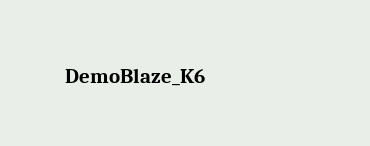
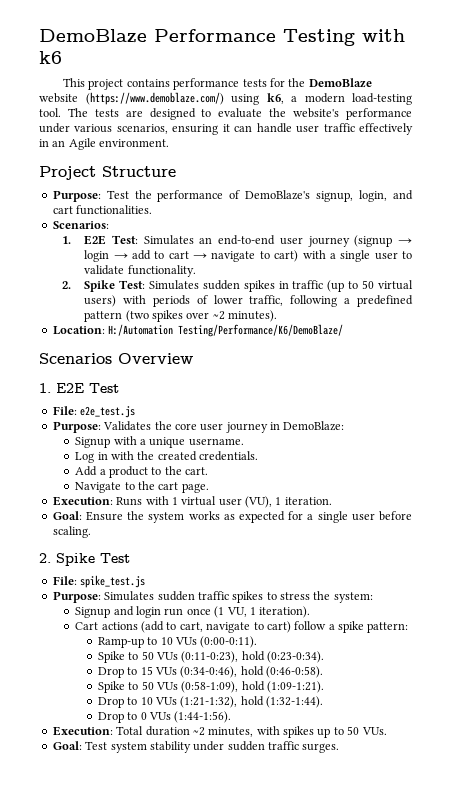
[65,68,205,86] DemoBlaze_K6 -> [39,29,405,46] [39,51,62,64] [63,78,372,90] [39,92,412,105] [39,108,412,120] [39,123,414,135] [39,138,170,150] [39,166,176,180] [52,190,413,202] [52,205,153,215] [52,221,109,229] [61,235,412,247] [84,250,412,262] [84,265,196,277] [61,280,413,292] [84,295,413,307] [84,310,278,322] [52,324,344,337] [39,353,193,364] [39,383,119,393] [52,406,136,418] [52,421,345,433] [75,436,244,448] [75,451,259,463] [75,466,209,478] [75,481,209,493] [52,496,332,508] [52,511,412,523] [52,526,91,538] [39,553,130,566] [52,575,146,588] [52,591,373,603] [75,606,311,618] [75,621,409,633] [97,636,258,648] [97,651,325,663] [97,666,324,678] [97,681,325,693] [97,696,324,708] [97,711,232,723] [52,726,387,738] [52,741,340,753] DemoBlaze Performance Testing with k6 // This project contains performance tests for the DemoBlaze website (https://www.demoblaze.com/) using k6, a modern load-testing tool. The tests are designed to evaluate the website's performance under various scenarios, ensuring it can handle user traffic effectively in an Agile environment. // Project Structure // Purpose: Test the performance of DemoBlaze's signup, login, and cart functionalities. // Scenarios: // 1. E2E Test: Simulates an end-to-end user journey (signup → login → add to cart → navigate to cart) with a single user to validate functionality. // 2. Spike Test: Simulates sudden spikes in traffic (up to 50 virtual users) with periods of lower traffic, following a predefined pattern (two spikes over ~2 minutes). // Location: H:/Automation Testing/Performance/K6/DemoBlaze/ // Scenarios Overview // 1. E2E Test // File: e2e_test.js // Purpose: Validates the core user journey in DemoBlaze: // Signup with a unique username. // Log in with the created credentials. // Add a product to the cart. // Navigate to the cart page. // Execution: Runs with 1 virtual user (VU), 1 iteration. // Goal: Ensure the system works as expected for a single user before scaling. // 2. Spike Test // File: spike_test.js // Purpose: Simulates sudden traffic spikes to stress the system: // Signup and login run once (1 VU, 1 iteration). // Cart actions (add to cart, navigate to cart) follow a spike pattern: // Ramp-up to 10 VUs (0:00-0:11). // Spike to 50 VUs (0:11-0:23), hold (0:23-0:34). // Drop to 15 VUs (0:34-0:46), hold (0:46-0:58). // Spike to 50 VUs (0:58-1:09), hold (1:09-1:21). // Drop to 10 VUs (1:21-1:32), hold (1:32-1:44). // Drop to 0 VUs (1:44-1:56). // Execution: Total duration ~2 minutes, with spikes up to 50 VUs. // Goal: Test system stability under sudden traffic surges.

